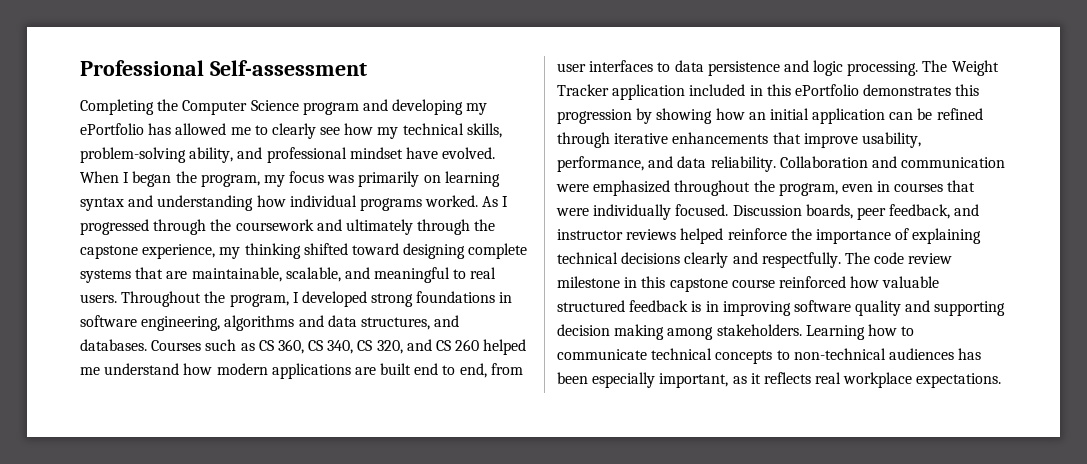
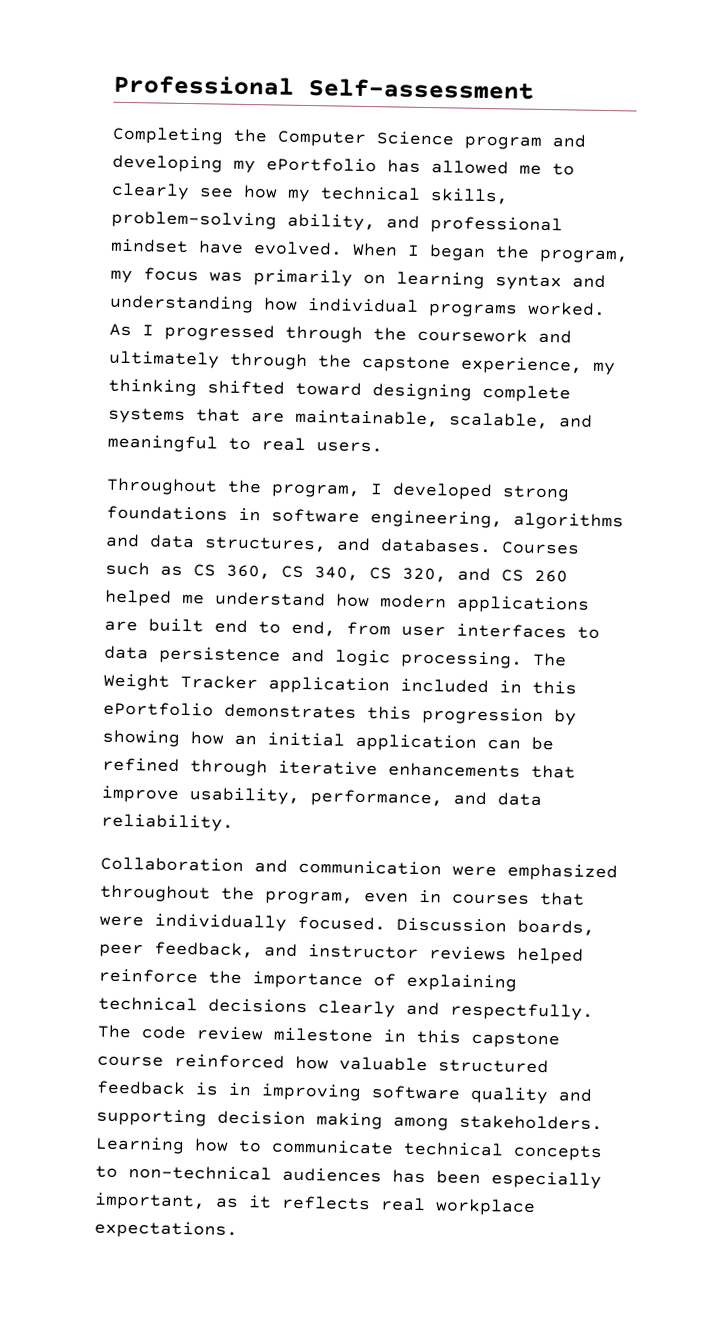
(117, 298) none -> (383, 447) //
(776, 164) none -> (234, 822) //

